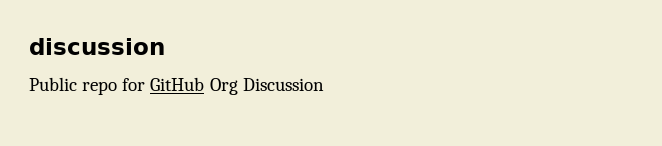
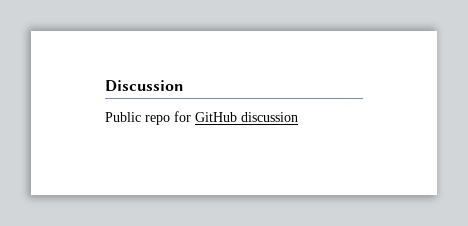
[29,38,165,55] discussion -> [105,80,184,92] Discussion
[209,78,324,95] Org Discussion -> [241,112,298,122] discussion

